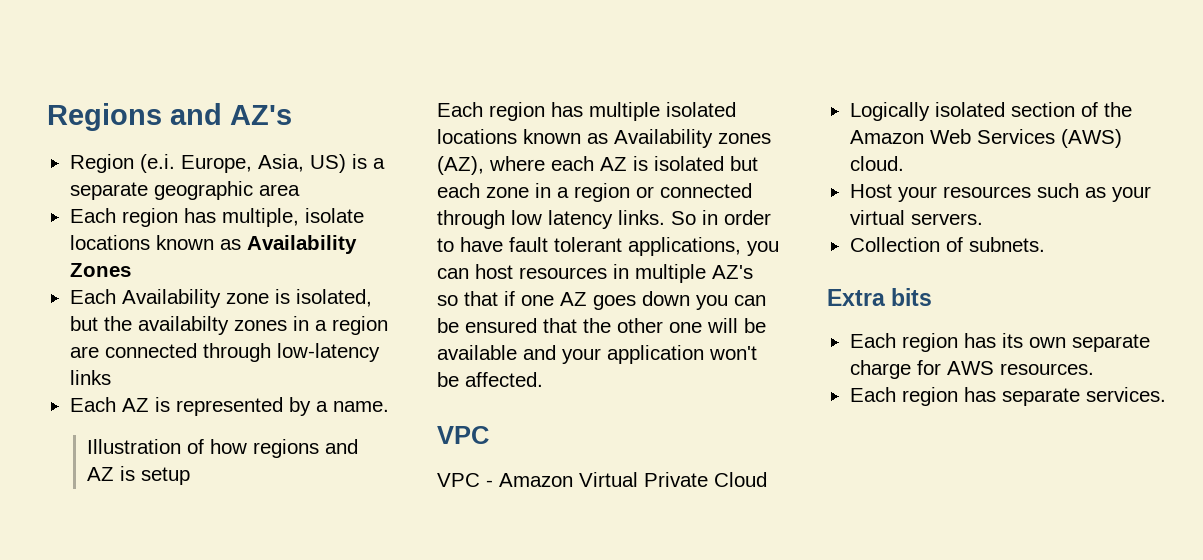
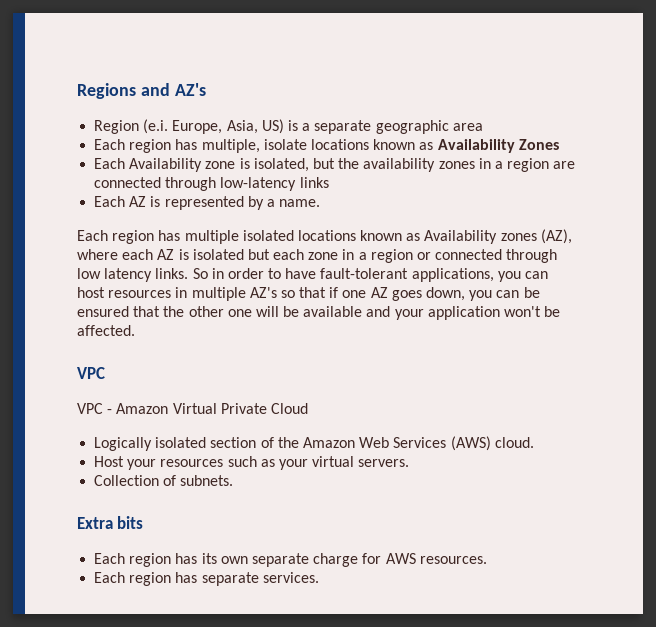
[137,316,229,335] availabilty -> [363,158,436,172] availability
[87,439,359,458] [87,466,191,485] // Illustration of how regions and AZ is setup -> (321, 203) none
[509,237,622,252] fault tolerant -> [320,268,409,279] fault-tolerant
[642,291,690,306] down -> [426,287,466,301] down,

